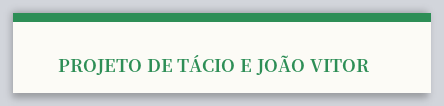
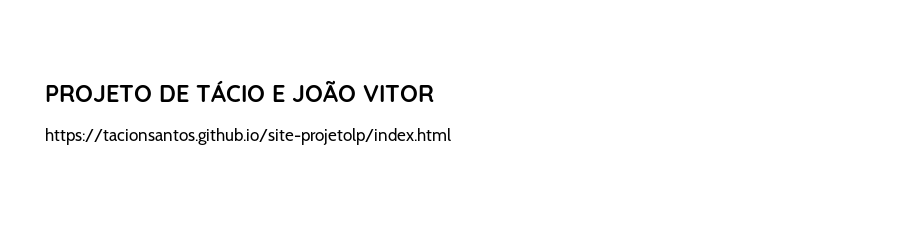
(369, 65) none -> [45,128,451,145] // https://tacionsantos.github.io/site-projetolp/index.html

